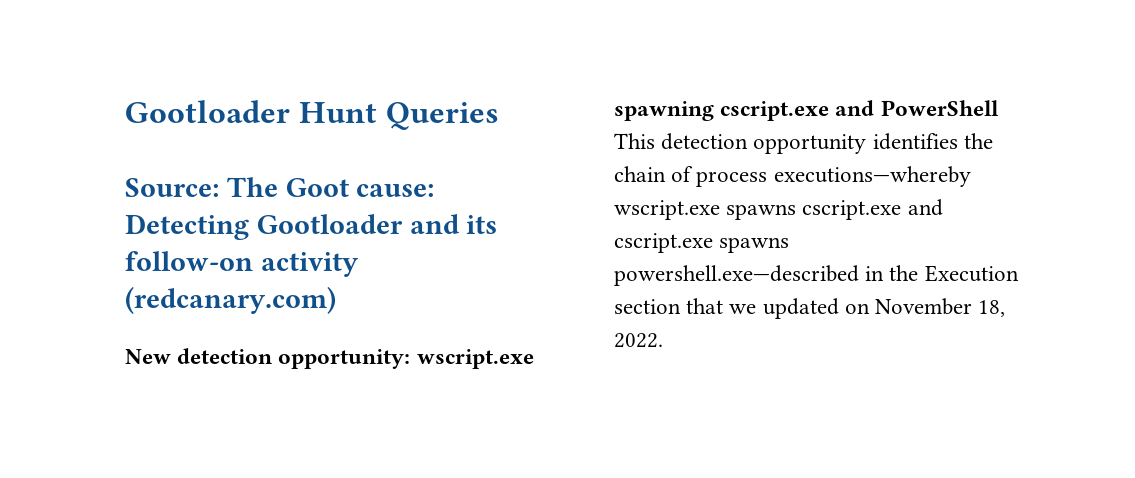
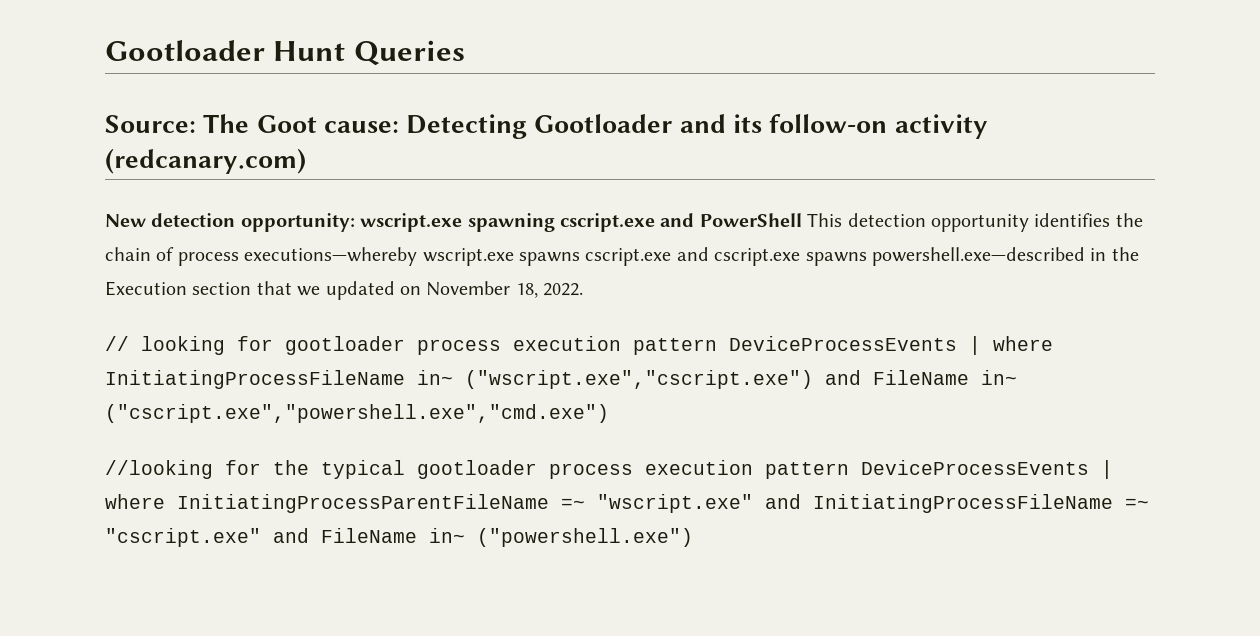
(663, 340) none -> [105,336,1053,355] [105,370,1017,389] [105,404,609,423] [105,460,1113,479] [105,494,1149,513] [105,528,693,547] // // looking for gootloader process execution pattern DeviceProcessEvents | where InitiatingProcessFileName in~ ("wscript.exe","cscript.exe") and FileName in~ ("cscript.exe","powershell.exe","cmd.exe") // //looking for the typical gootloader process execution pattern DeviceProcessEvents | where InitiatingProcessParentFileName =~ "wscript.exe" and InitiatingProcessFileName =~ "cscript.exe" and FileName in~ ("powershell.exe")

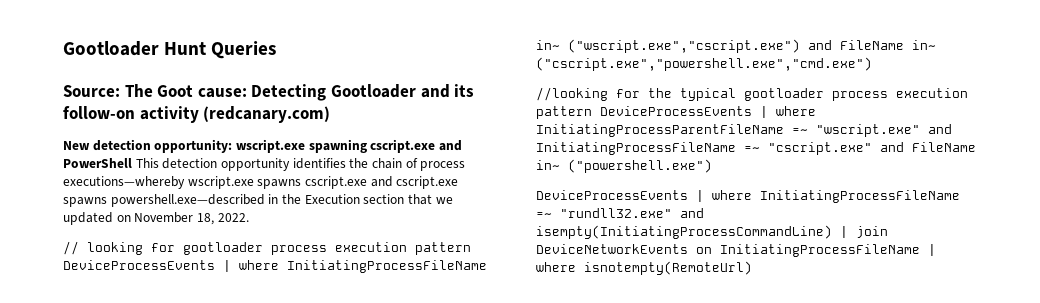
(693, 537) none -> [536,190,960,203] [536,208,704,218] [536,225,888,239] [536,244,936,257] [536,261,752,275] // DeviceProcessEvents | where InitiatingProcessFileName =~ "rundll32.exe" and isempty(InitiatingProcessCommandLine) | join DeviceNetworkEvents on InitiatingProcessFileName | where isnotempty(RemoteUrl)

